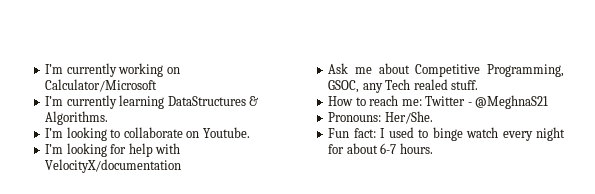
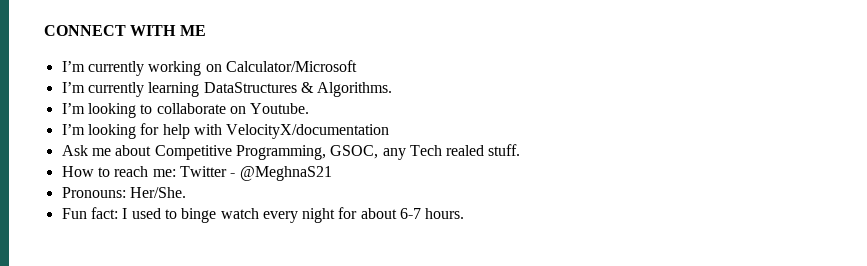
(45, 69) none -> [44,25,206,36] CONNECT WITH ME //

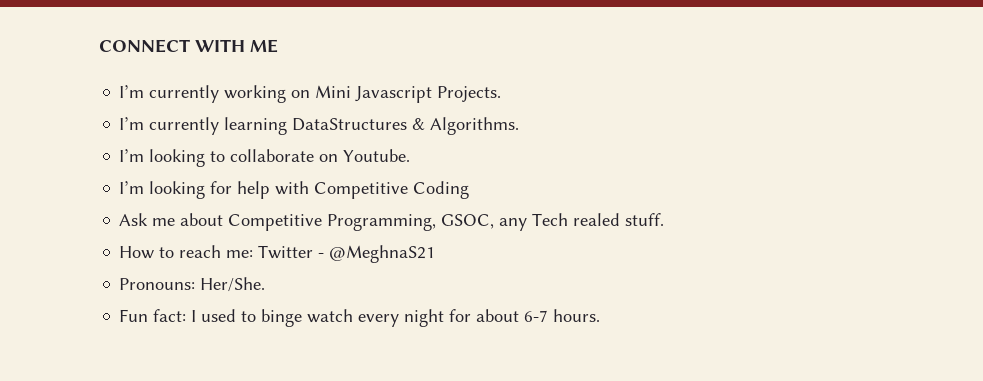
[225,60,357,72] Calculator/Microsoft -> [315,85,502,103] Mini Javascript Projects.
[226,124,390,139] VelocityX/documentation -> [314,181,470,199] Competitive Coding

